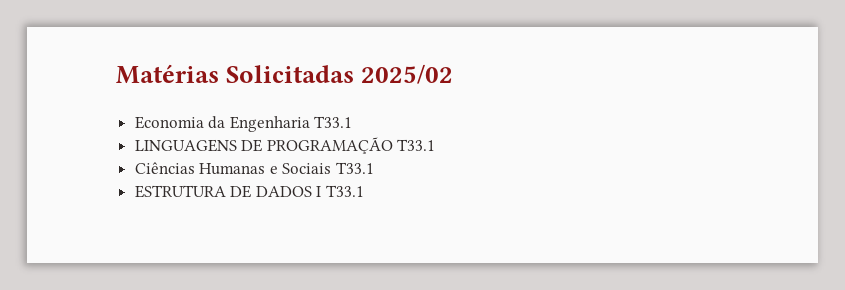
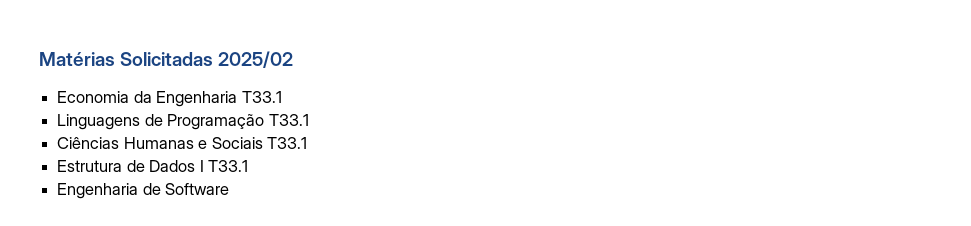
[134,137,393,154] LINGUAGENS DE PROGRAMAÇÃO -> [57,114,265,130] Linguagens de Programação
[134,185,312,198] ESTRUTURA DE DADOS -> [57,160,196,172] Estrutura de Dados
(365, 191) none -> [57,183,230,199] // Engenharia de Software

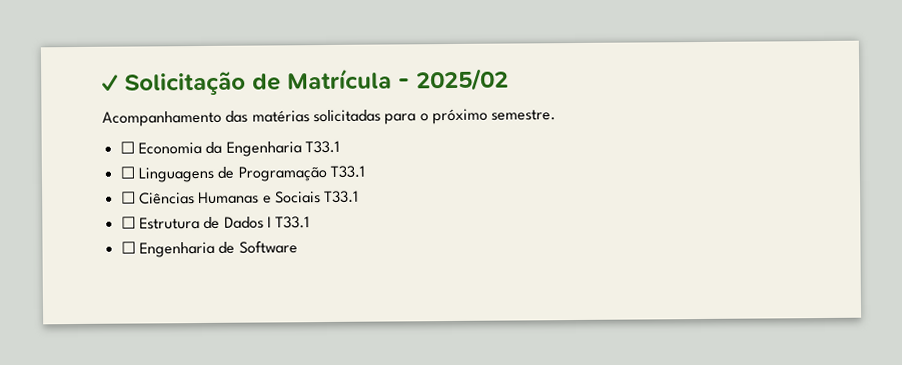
[39,51,294,68] Matérias Solicitadas 2025/02 // -> [102,68,509,96] [102,108,557,127] [119,141,135,154] ✓ Solicitação de Matrícula - 2025/02 // Acompanhamento das matérias solicitadas para o próximo semestre. // ☐
(282, 97) none -> [119,166,135,179] ☐
(309, 120) none -> [120,191,136,204] ☐
(307, 143) none -> [120,216,136,229] ☐
(248, 166) none -> [120,241,136,254] ☐

